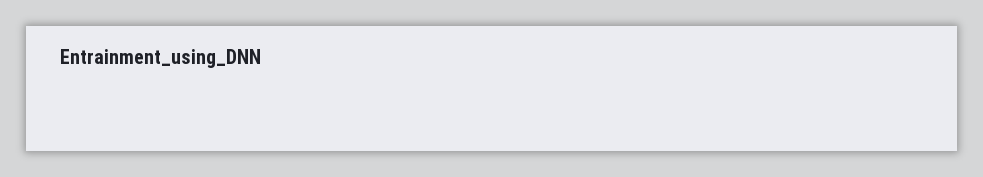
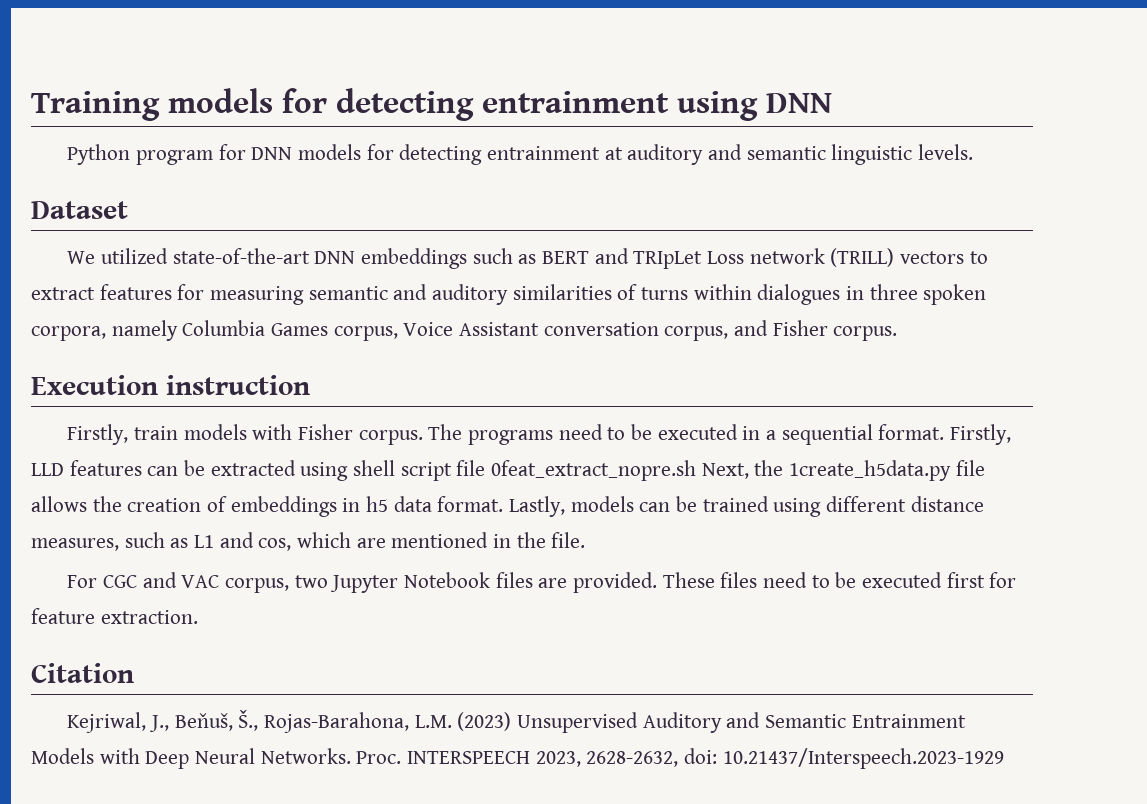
[60,49,261,68] Entrainment_using_DNN -> [31,88,832,121] [67,144,974,165] [31,201,128,219] [67,248,988,269] [31,284,987,305] [31,320,898,341] [31,375,310,395] [67,424,1012,445] [31,460,985,481] [31,496,984,517] [31,532,586,551] [67,572,1017,593] [31,608,198,624] [31,663,134,683] [67,709,966,733] [31,748,1004,769] Training models for detecting entrainment using DNN // Python program for DNN models for detecting entrainment at auditory and semantic linguistic levels. // Dataset // We utilized state-of-the-art DNN embeddings such as BERT and TRIpLet Loss network (TRILL) vectors to extract features for measuring semantic and auditory similarities of turns within dialogues in three spoken corpora, namely Columbia Games corpus, Voice Assistant conversation corpus, and Fisher corpus. // Execution instruction // Firstly, train models with Fisher corpus. The programs need to be executed in a sequential format. Firstly, LLD features can be extracted using shell script file 0feat_extract_nopre.sh Next, the 1create_h5data.py file allows the creation of embeddings in h5 data format. Lastly, models can be trained using different distance measures, such as L1 and cos, which are mentioned in the file. // For CGC and VAC corpus, two Jupyter Notebook files are provided. These files need to be executed first for feature extraction. // Citation // Kejriwal, J., Beňuš, Š., Rojas-Barahona, L.M. (2023) Unsupervised Auditory and Semantic Entrainment Models with Deep Neural Networks. Proc. INTERSPEECH 2023, 2628-2632, doi: 10.21437/Interspeech.2023-1929

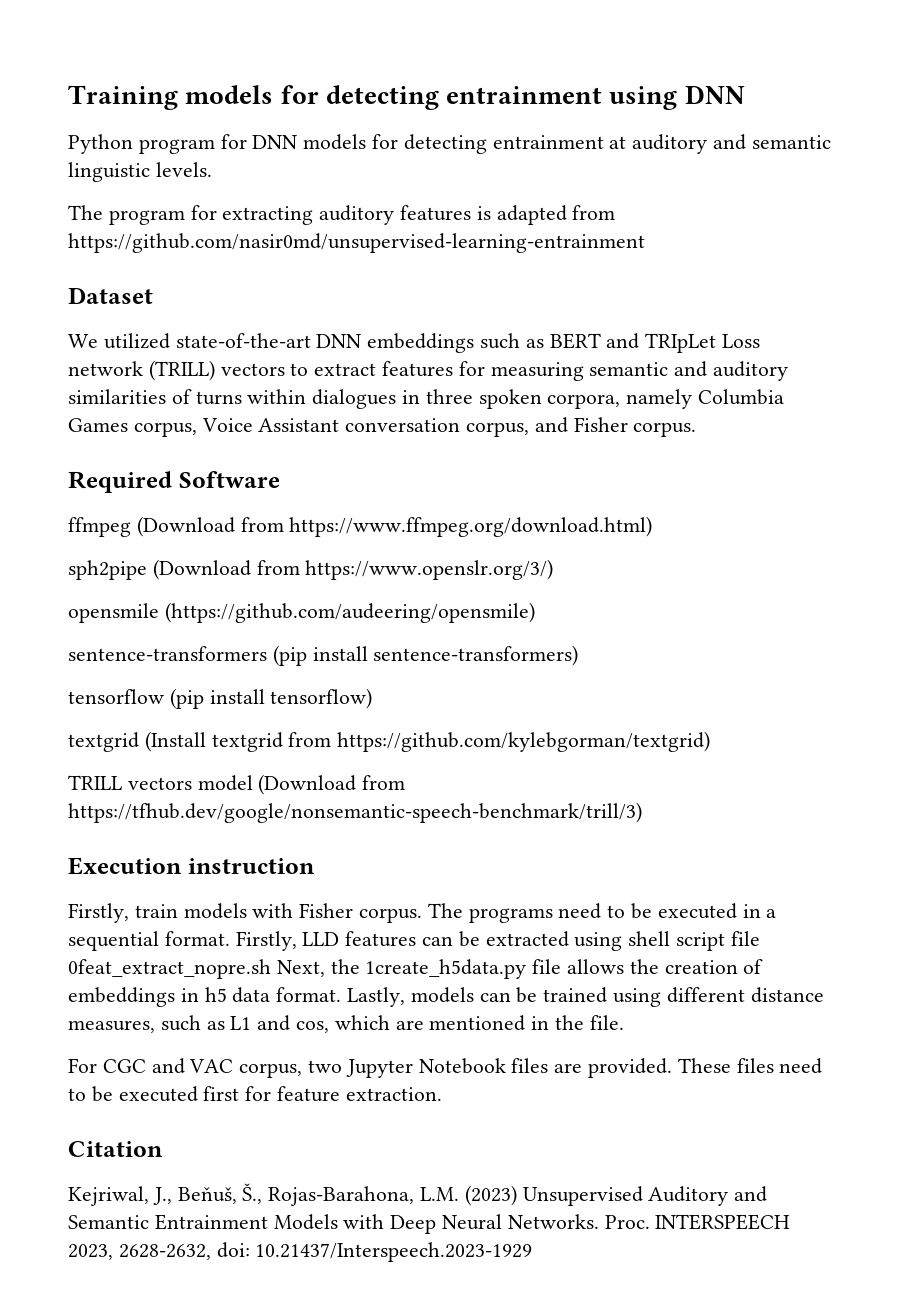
(974, 152) none -> [68,205,616,225] [68,233,645,253] // The program for extracting auditory features is adapted from https://github.com/nasir0md/unsupervised-learning-entrainment
(898, 333) none -> [68,471,280,493] [68,516,653,537] [68,559,554,580] [68,602,535,623] [68,645,579,666] [68,688,373,709] [68,731,711,752] [68,774,406,795] [68,802,642,823] // Required Software // ffmpeg (Download from https://www.ffmpeg.org/download.html) // sph2pipe (Download from https://www.openslr.org/3/) // opensmile (https://github.com/audeering/opensmile) // sentence-transformers (pip install sentence-transformers) // tensorflow (pip install tensorflow) // textgrid (Install textgrid from https://github.com/kylebgorman/textgrid) // TRILL vectors model (Download from https://tfhub.dev/google/nonsemantic-speech-benchmark/trill/3)

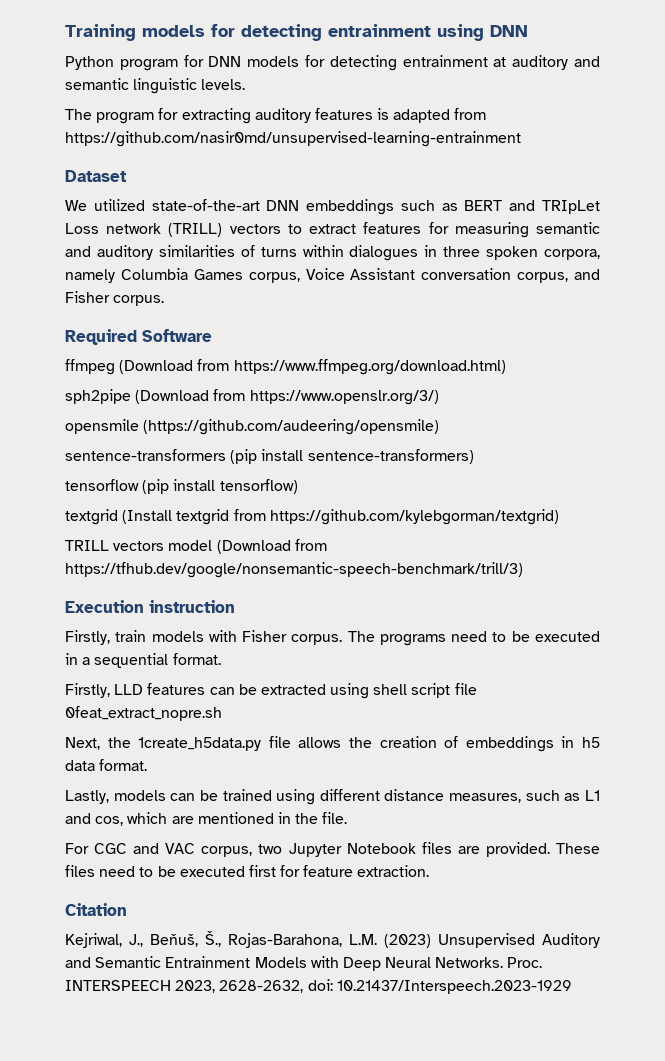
(230, 938) none -> (221, 659) //
(271, 969) none -> (222, 713) //
(342, 994) none -> (148, 765) //

